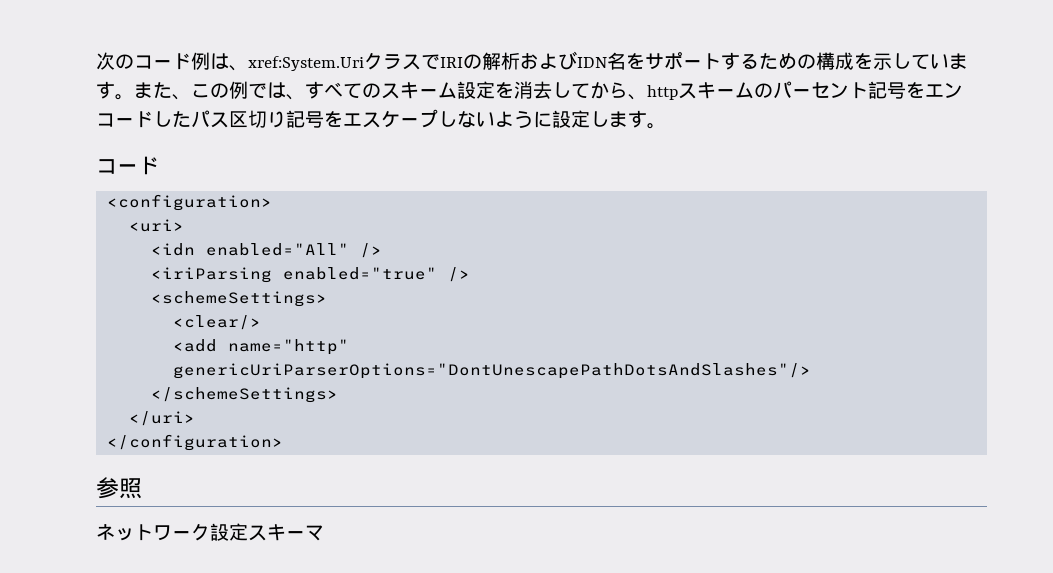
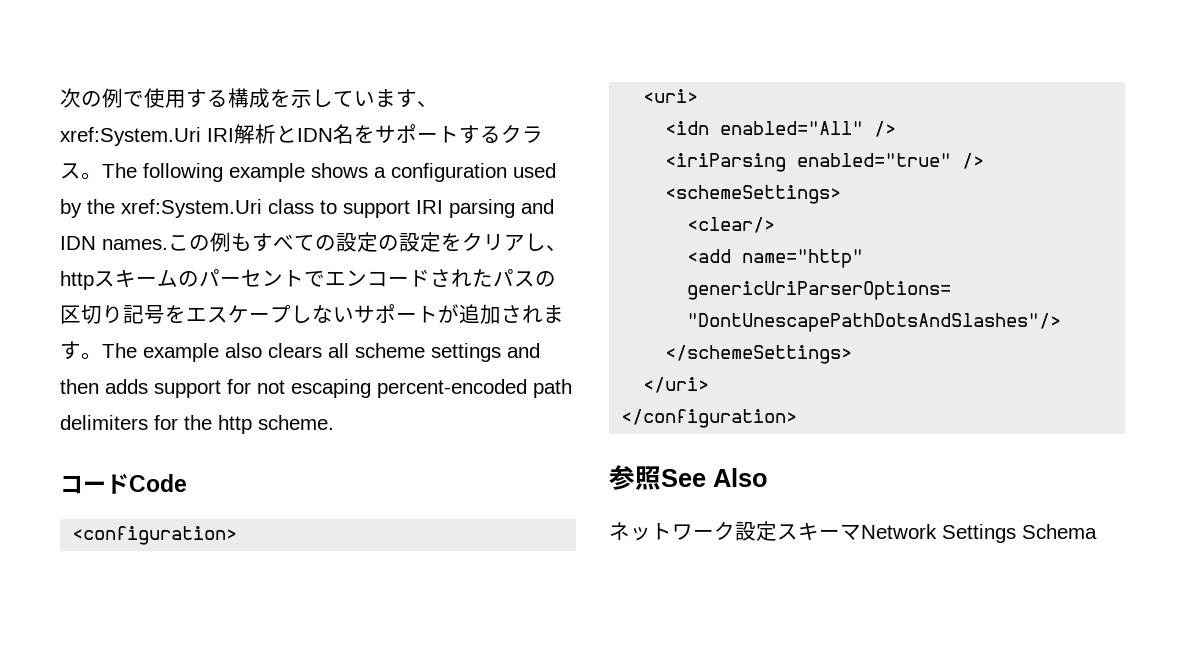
[134,51,577,71] コード例は、xref:System.UriクラスでIRIの解析および -> [102,88,438,108] [60,124,297,146] 例で使用する構成を示しています、xref:System.Uri IRI解析と
[759,52,968,70] [96,81,628,100] ための構成を示しています。また、この例では、すべてのスキーム設定を消去してから -> [501,124,543,143] [60,163,556,182] [60,199,554,218] [60,232,546,252] クラス。The following example shows a configuration used by the xref:System.Uri class to support IRI parsing and IDN names.この例もすべての設定の設定をクリアし
[868,81,925,99] 記号を -> [304,271,325,287] で
[153,110,229,128] したパス -> [430,269,556,287] されたパスの
[495,110,666,129] [96,156,159,175] ように設定します。 // コード -> [354,304,564,324] [60,341,540,362] [60,379,572,398] [60,415,334,434] [60,474,187,494] サポートが追加されます。The example also clears all scheme settings and then adds support for not escaping percent-encoded path delimiters for the http scheme. // コードCode
(142, 488) none -> [661,468,768,487] See Also
(324, 533) none -> [861,524,1097,543] Network Settings Schema

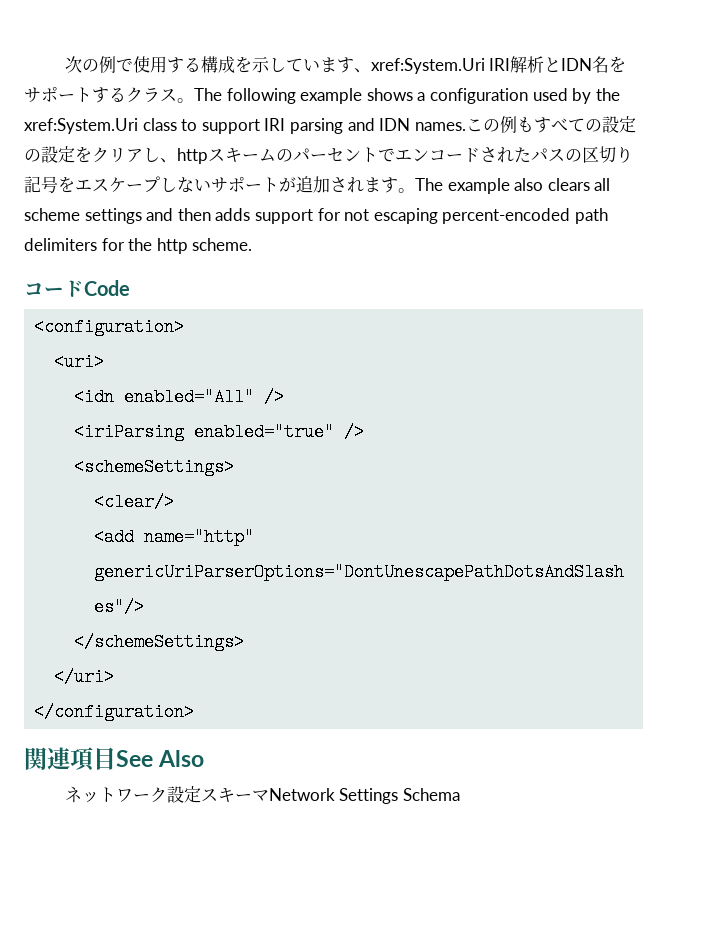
[609,465,661,490] 参照 -> [24,747,116,771] 関連項目

